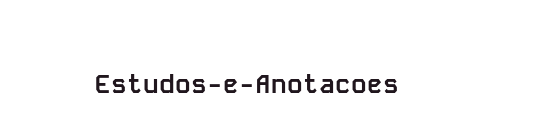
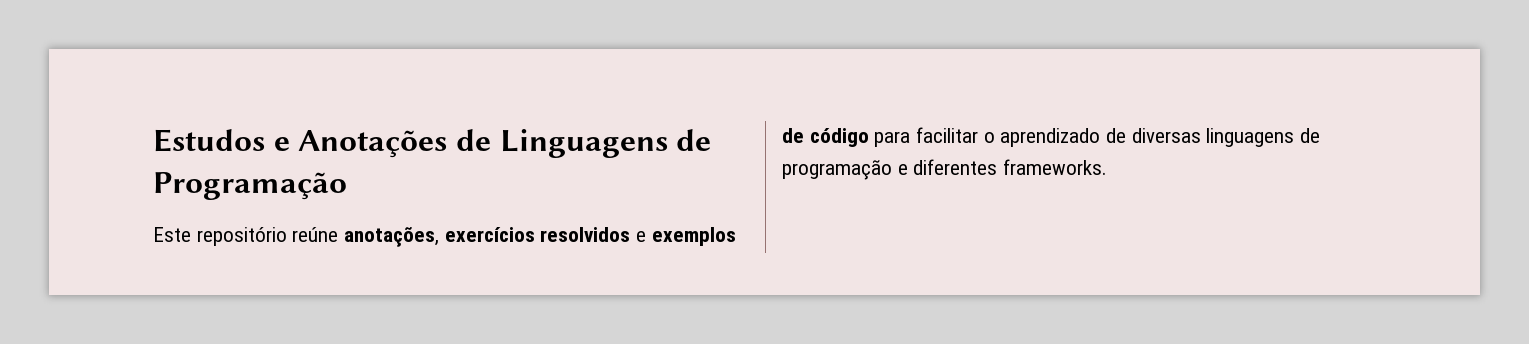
[95,74,399,93] Estudos-e-Anotacoes -> [153,129,712,158] [153,172,347,200] [153,227,736,247] [782,127,1321,147] [782,159,1108,180] Estudos e Anotações de Linguagens de Programação // Este repositório reúne anotações, exercícios resolvidos e exemplos de código para facilitar o aprendizado de diversas linguagens de programação e diferentes frameworks.

